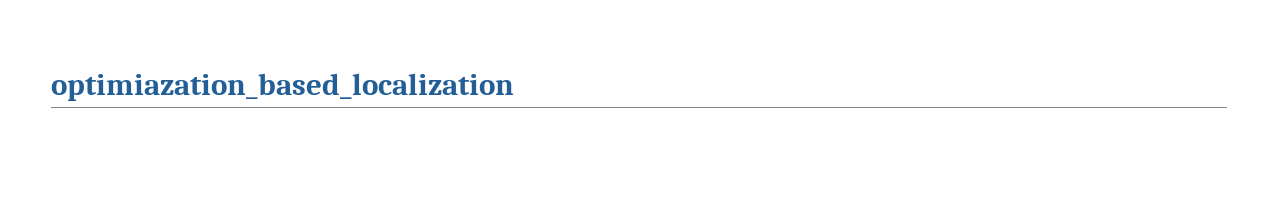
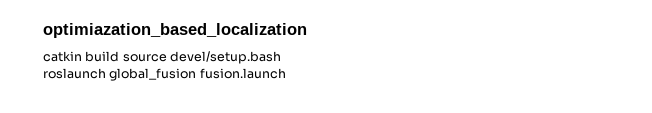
(514, 87) none -> [43,51,282,64] [43,68,286,81] // catkin build source devel/setup.bash // roslaunch global_fusion fusion.launch

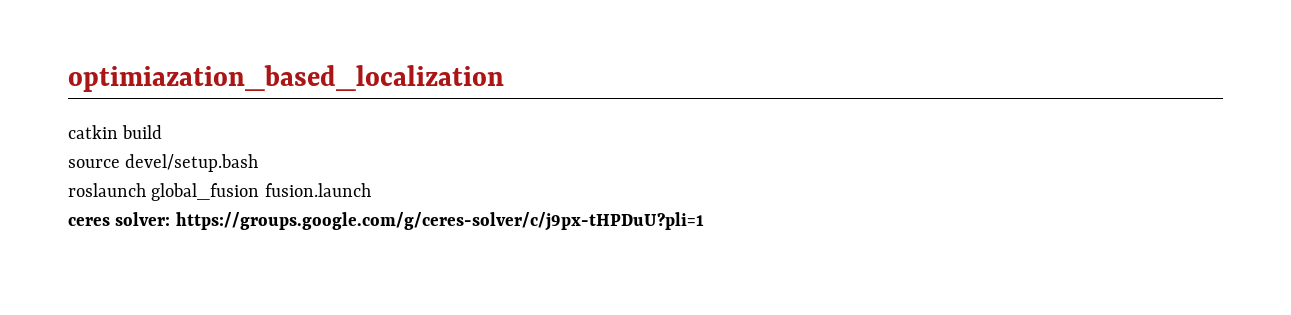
(120, 56) none -> (163, 132) //
(286, 73) none -> [68,212,704,231] // ceres solver: https://groups.google.com/g/ceres-solver/c/j9px-tHPDuU?pli=1

